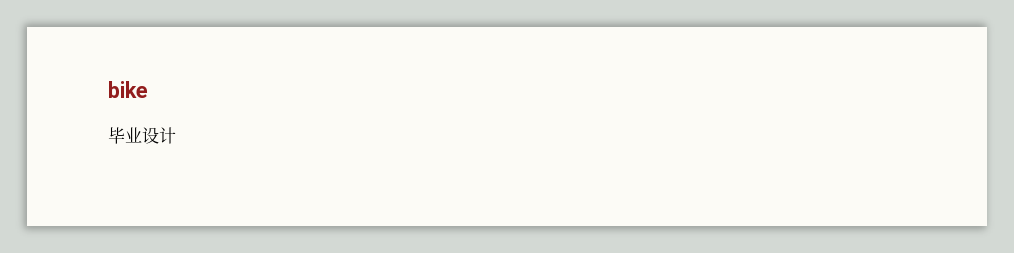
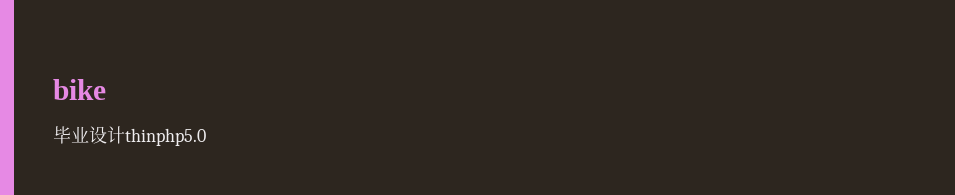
(176, 135) none -> [125,128,206,146] thinphp5.0

